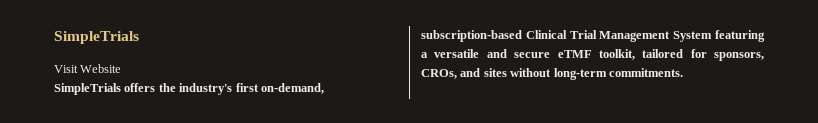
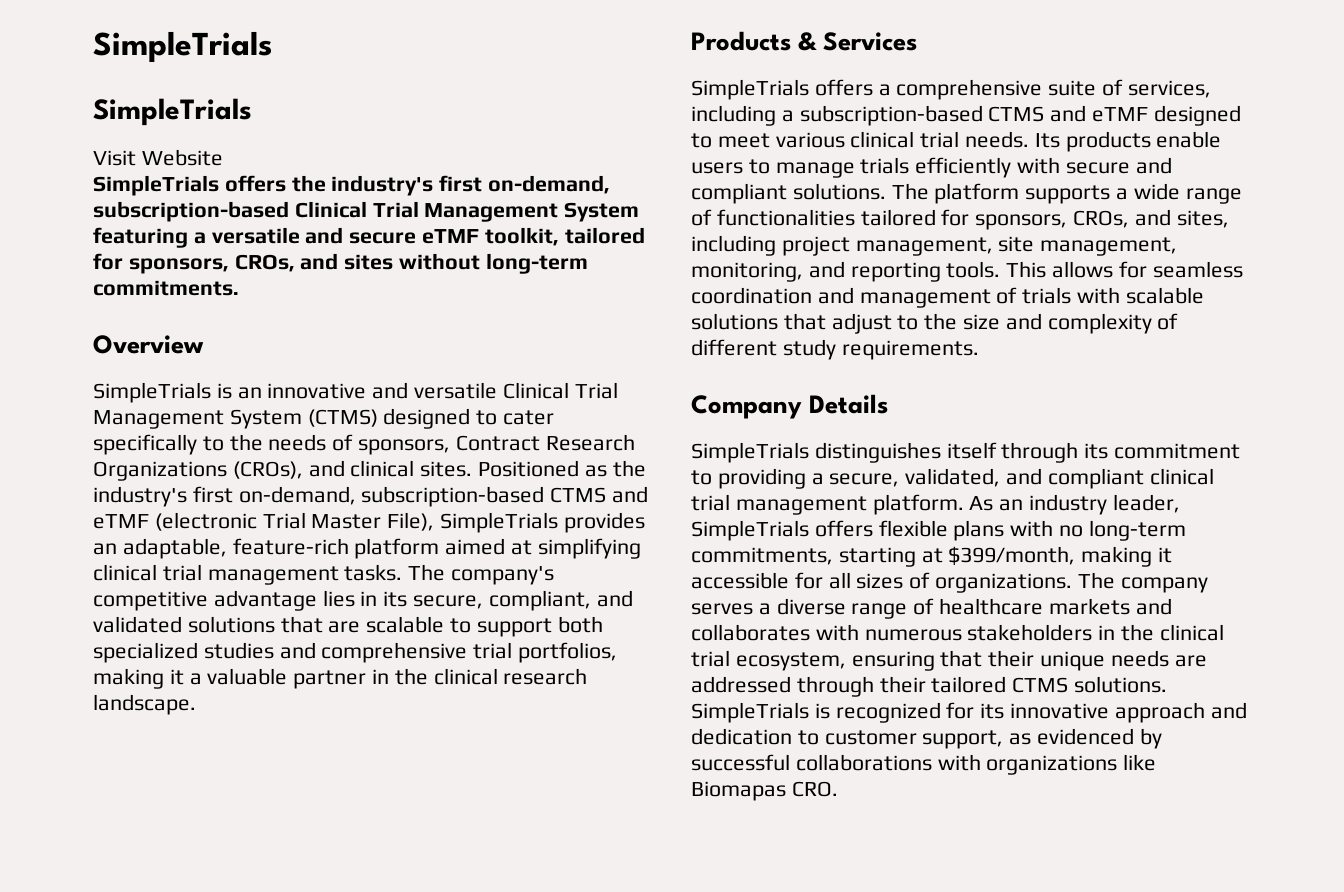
[54,31,139,44] SimpleTrials -> [93,31,272,62] [93,98,252,126] SimpleTrials // SimpleTrials
(683, 72) none -> [93,335,204,354] [93,382,618,403] [93,408,555,429] [93,434,635,455] [93,460,646,481] [93,486,649,507] [93,512,645,533] [93,538,641,559] [93,564,555,585] [93,590,633,611] [93,616,603,637] [93,642,618,663] [93,668,588,689] [93,694,196,715] [691,31,918,51] [691,79,1211,100] [691,105,1241,126] [691,131,1222,152] [691,157,1172,178] [691,183,1242,204] [691,209,1229,230] [691,235,1178,256] [691,261,1243,282] [691,287,1204,308] [691,313,1179,334] [691,339,979,360] [691,394,889,419] [691,442,1241,463] [691,468,1214,489] [691,494,1180,515] [691,520,1186,541] [691,546,1173,567] [691,572,1208,593] [691,598,1172,619] [691,624,1224,641] [691,650,1207,671] [691,676,1168,697] [691,702,1247,723] [691,728,1162,749] [691,754,1157,775] [691,781,838,801] // Overview // SimpleTrials is an innovative and versatile Clinical Trial Management System (CTMS) designed to cater specifically to the needs of sponsors, Contract Research Organizations (CROs), and clinical sites. Positioned as the industry's first on-demand, subscription-based CTMS and eTMF (electronic Trial Master File), SimpleTrials provides an adaptable, feature-rich platform aimed at simplifying clinical trial management tasks. The company's competitive advantage lies in its secure, compliant, and validated solutions that are scalable to support both specialized studies and comprehensive trial portfolios, making it a valuable partner in the clinical research landscape. // Products & Services // SimpleTrials offers a comprehensive suite of services, including a subscription-based CTMS and eTMF designed to meet various clinical trial needs. Its products enable users to manage trials efficiently with secure and compliant solutions. The platform supports a wide range of functionalities tailored for sponsors, CROs, and sites, including project management, site management, monitoring, and reporting tools. This allows for seamless coordination and management of trials with scalable solutions that adjust to the size and complexity of different study requirements. // Company Details // SimpleTrials distinguishes itself through its commitment to providing a secure, validated, and compliant clinical trial management platform. As an industry leader, SimpleTrials offers flexible plans with no long-term commitments, starting at $399/month, making it accessible for all sizes of organizations. The company serves a diverse range of healthcare markets and collaborates with numerous stakeholders in the clinical trial ecosystem, ensuring that their unique needs are addressed through their tailored CTMS solutions. SimpleTrials is recognized for its innovative approach and dedication to customer support, as evidenced by successful collaborations with organizations like Biomapas CRO.

